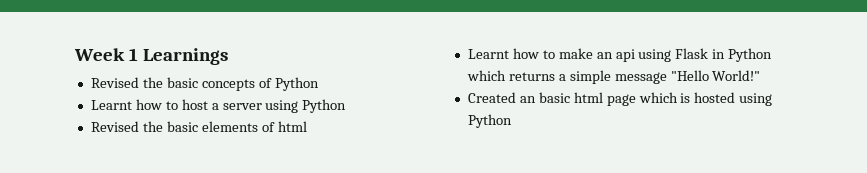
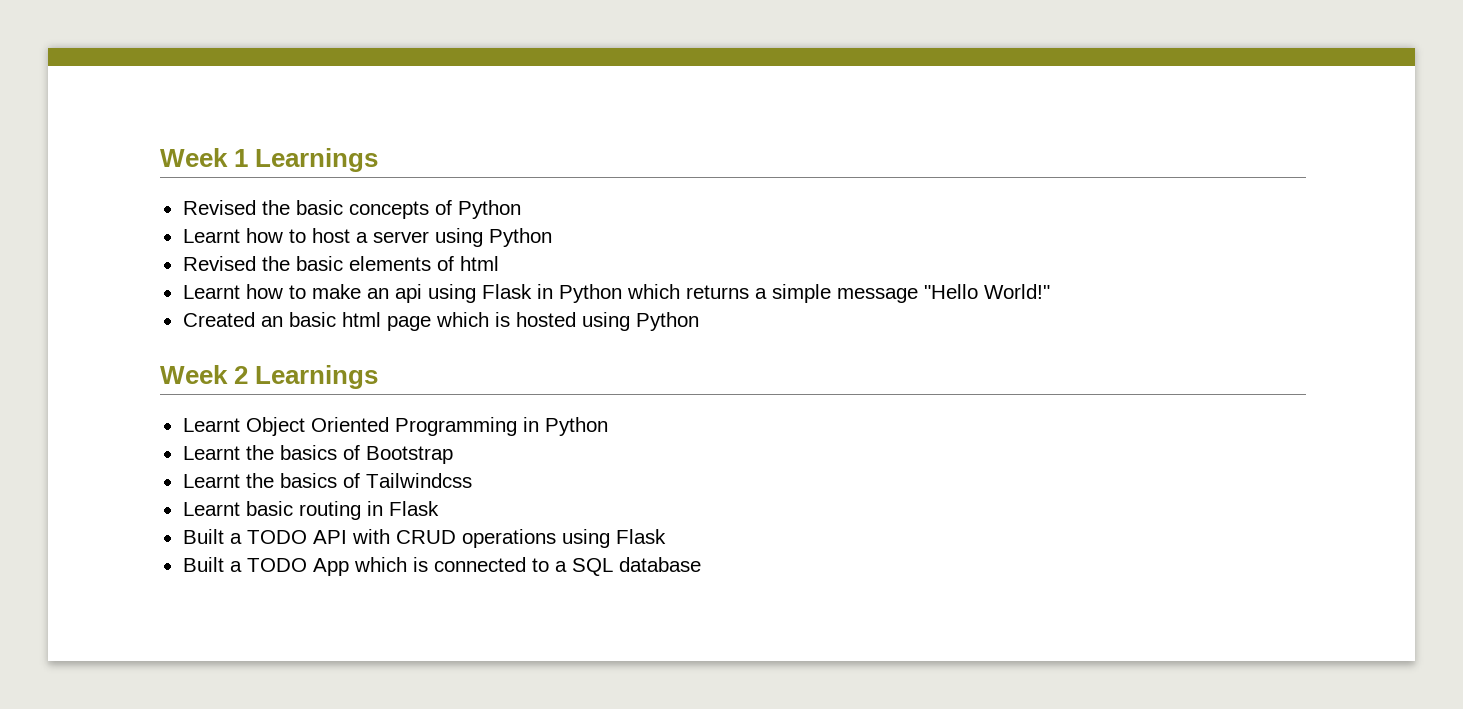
(512, 121) none -> [160,365,379,389] [182,417,608,436] [182,445,453,464] [182,473,472,488] [182,501,439,520] [182,529,666,548] [182,557,701,576] // Week 2 Learnings // Learnt Object Oriented Programming in Python // Learnt the basics of Bootstrap // Learnt the basics of Tailwindcss // Learnt basic routing in Flask // Built a TODO API with CRUD operations using Flask // Built a TODO App which is connected to a SQL database

